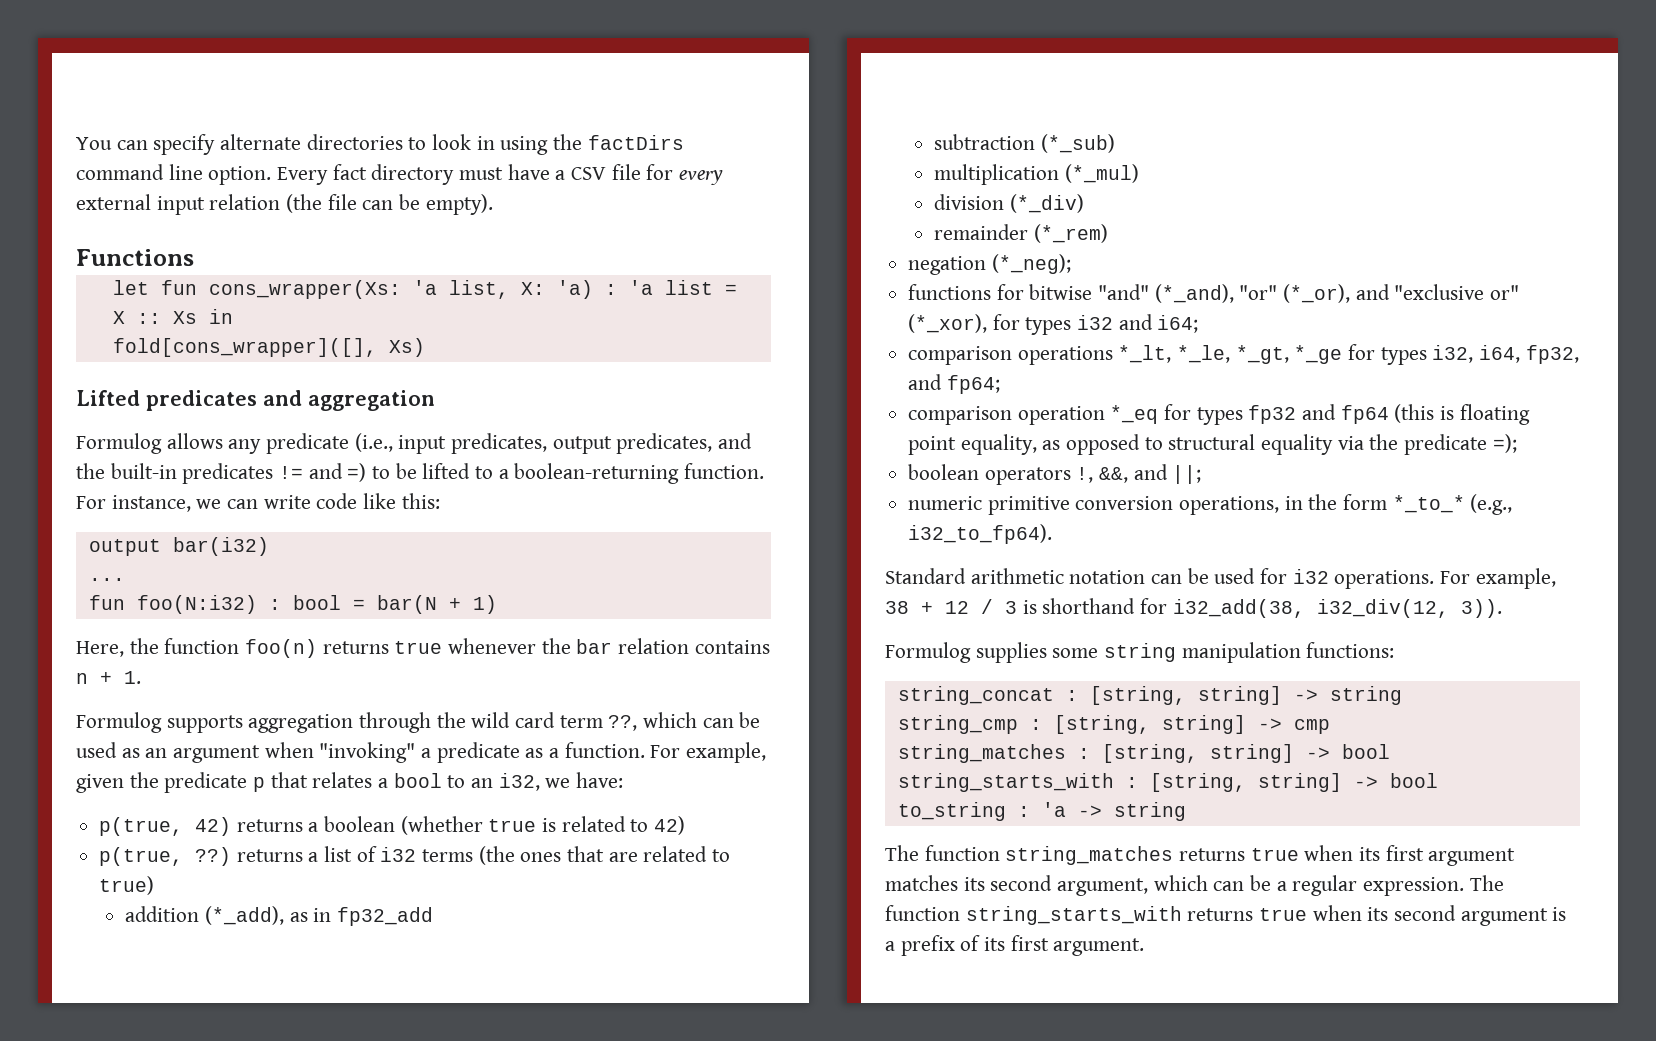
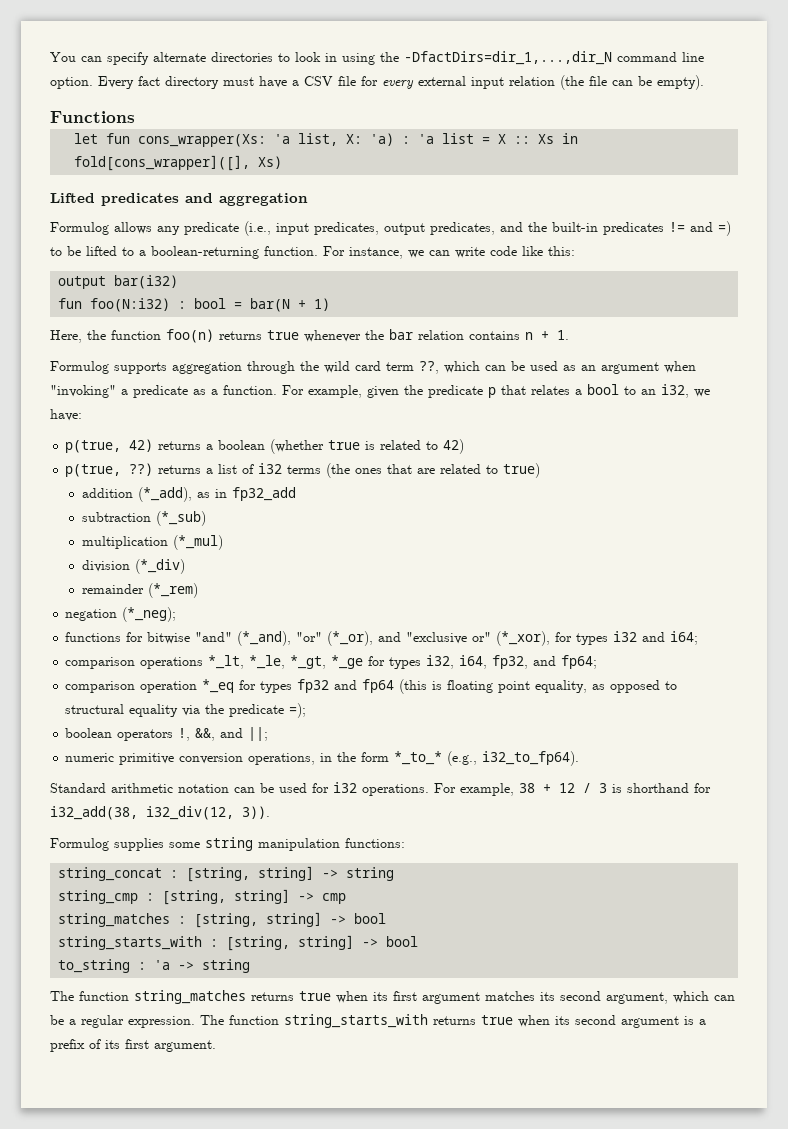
[587,135,684,150] factDirs -> [404,51,612,65] -DfactDirs=dir_1,...,dir_N
[88,578,125,581] // ... -> (179, 282) none

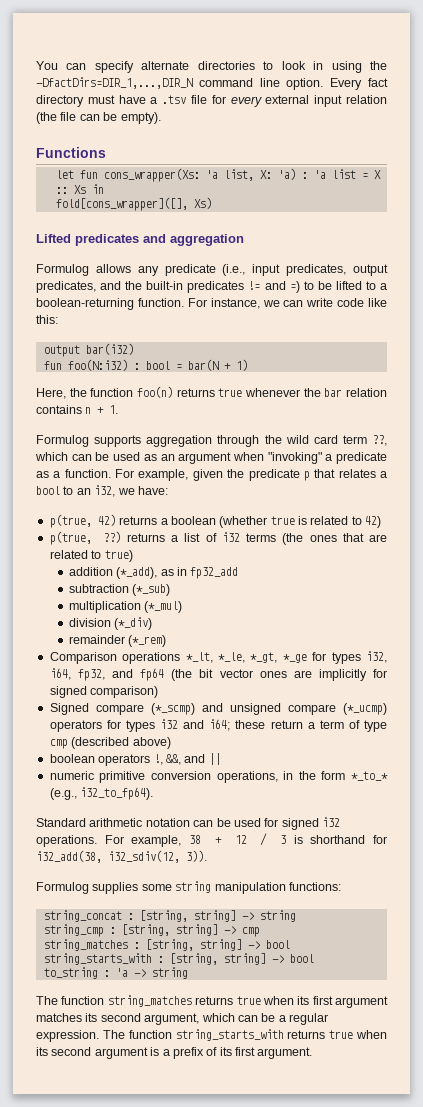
[404,51,612,65] -DfactDirs=dir_1,...,dir_N -> [36,77,193,89] -DfactDirs=DIR_1,...,DIR_N
[304,76,333,86] CSV -> [162,95,187,104] .tsv
[65,607,177,622] [65,631,699,646] [65,657,136,669] negation (*_neg); // functions for bitwise "and" (*_and), "or" (*_or), and "exclusive or" (*_xor), for types i32 and i64; // comparison -> [49,652,117,664] Comparison
[561,655,598,669] [65,679,678,694] [65,703,307,718] fp64; // comparison operation *_eq for types fp32 and fp64 (this is floating point equality, as opposed to structural equality via the predicate =); -> [140,668,387,681] [49,686,159,698] [49,703,387,715] [49,719,388,732] [49,737,171,749] fp64 (the bit vector ones are implicitly for signed comparison) // Signed compare (*_scmp) and unsigned compare (*_ucmp) operators for types i32 and i64; these return a term of type cmp (described above)
[248,727,269,741] ||; -> [208,753,221,765] ||
(329, 788) none -> [281,818,319,830] signed
[146,806,234,820] i32_div(12, -> [108,850,180,863] i32_sdiv(12,

